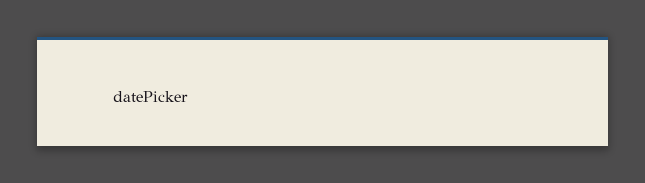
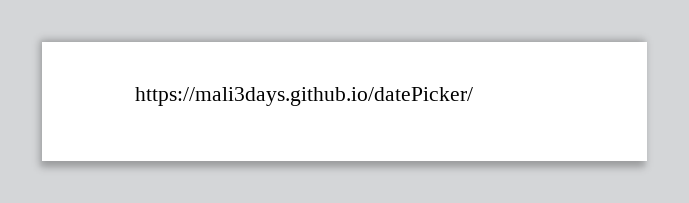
[113,91,188,102] datePicker -> [135,87,473,106] https://mali3days.github.io/datePicker/

